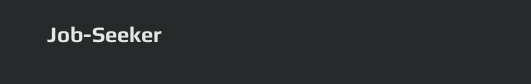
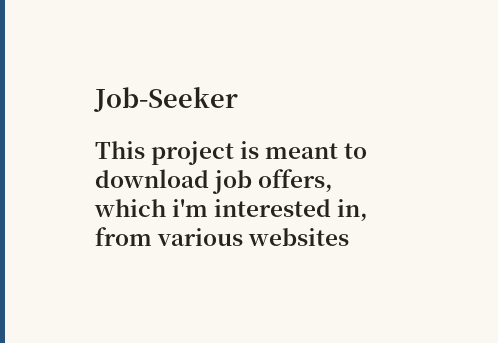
(162, 34) none -> [95,141,368,165] [95,169,334,194] [94,199,369,221] [95,227,350,246] // This project is meant to download job offers, which i'm interested in, from various websites

